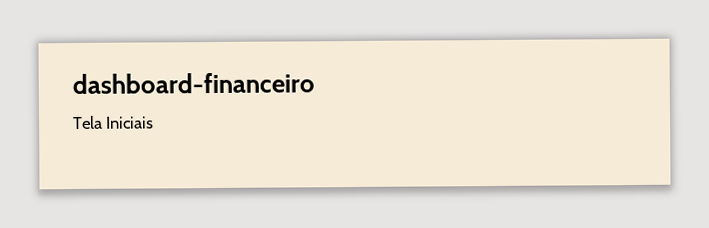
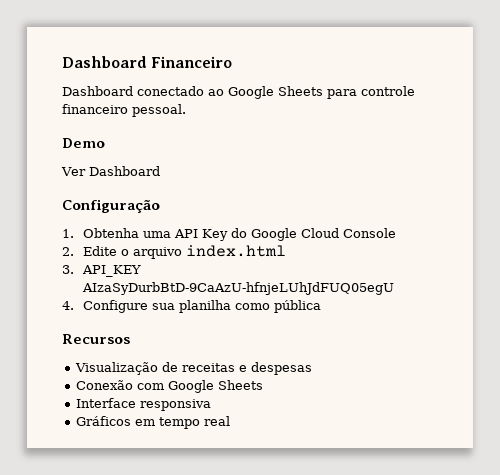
[72,72,315,95] [73,115,155,130] dashboard-financeiro // Tela Iniciais -> [62,56,233,68] [62,86,415,99] [62,104,186,117] [62,138,105,148] [61,166,160,176] [62,199,160,213] [62,228,397,241] [62,245,287,259] [62,265,142,277] [82,282,395,295] [62,300,322,313] [62,334,130,344] [75,362,313,375] [76,380,264,393] [76,398,212,411] [76,416,231,429] Dashboard Financeiro // Dashboard conectado ao Google Sheets para controle financeiro pessoal. // Demo // Ver Dashboard // Configuração // 1. Obtenha uma API Key do Google Cloud Console // 2. Edite o arquivo index.html // 3. API_KEY AIzaSyDurbBtD-9CaAzU-hfnjeLUhJdFUQ05egU // 4. Configure sua planilha como pública // Recursos // Visualização de receitas e despesas // Conexão com Google Sheets // Interface responsiva // Gráficos em tempo real

